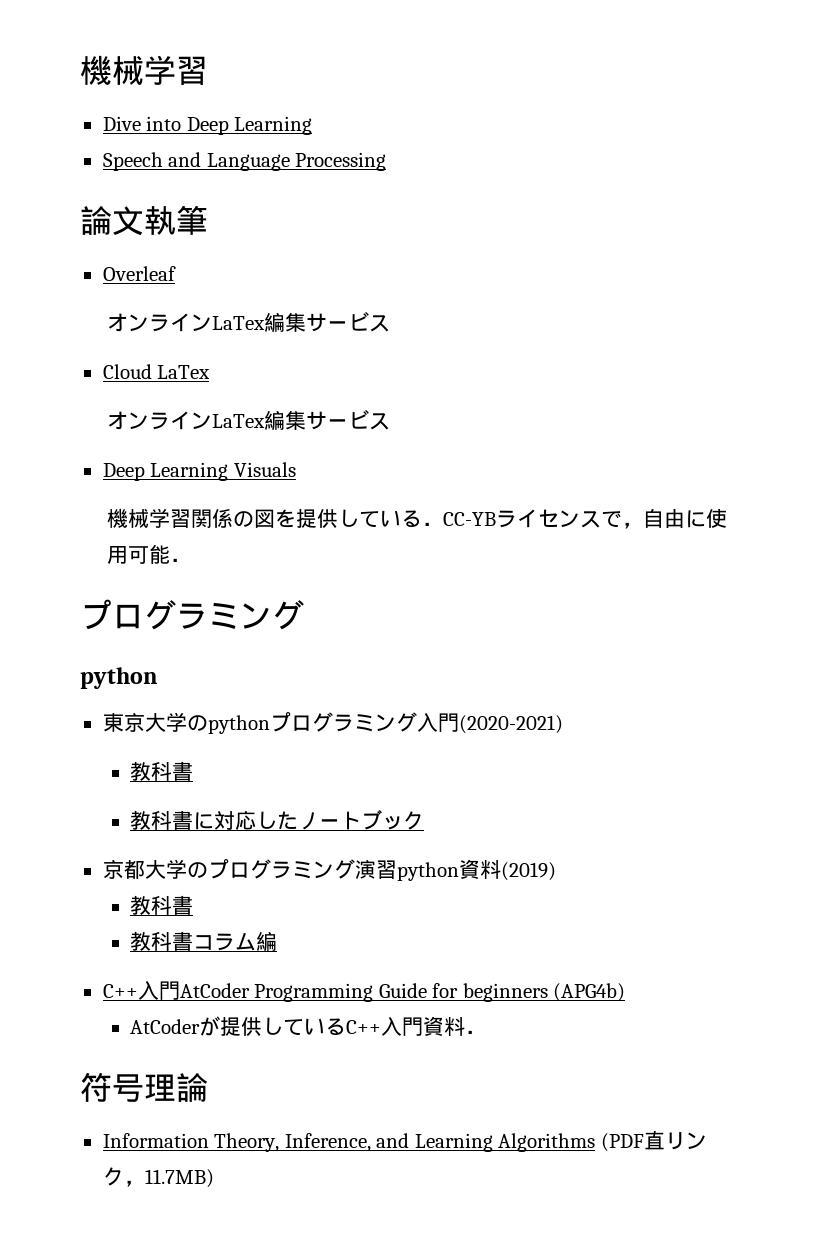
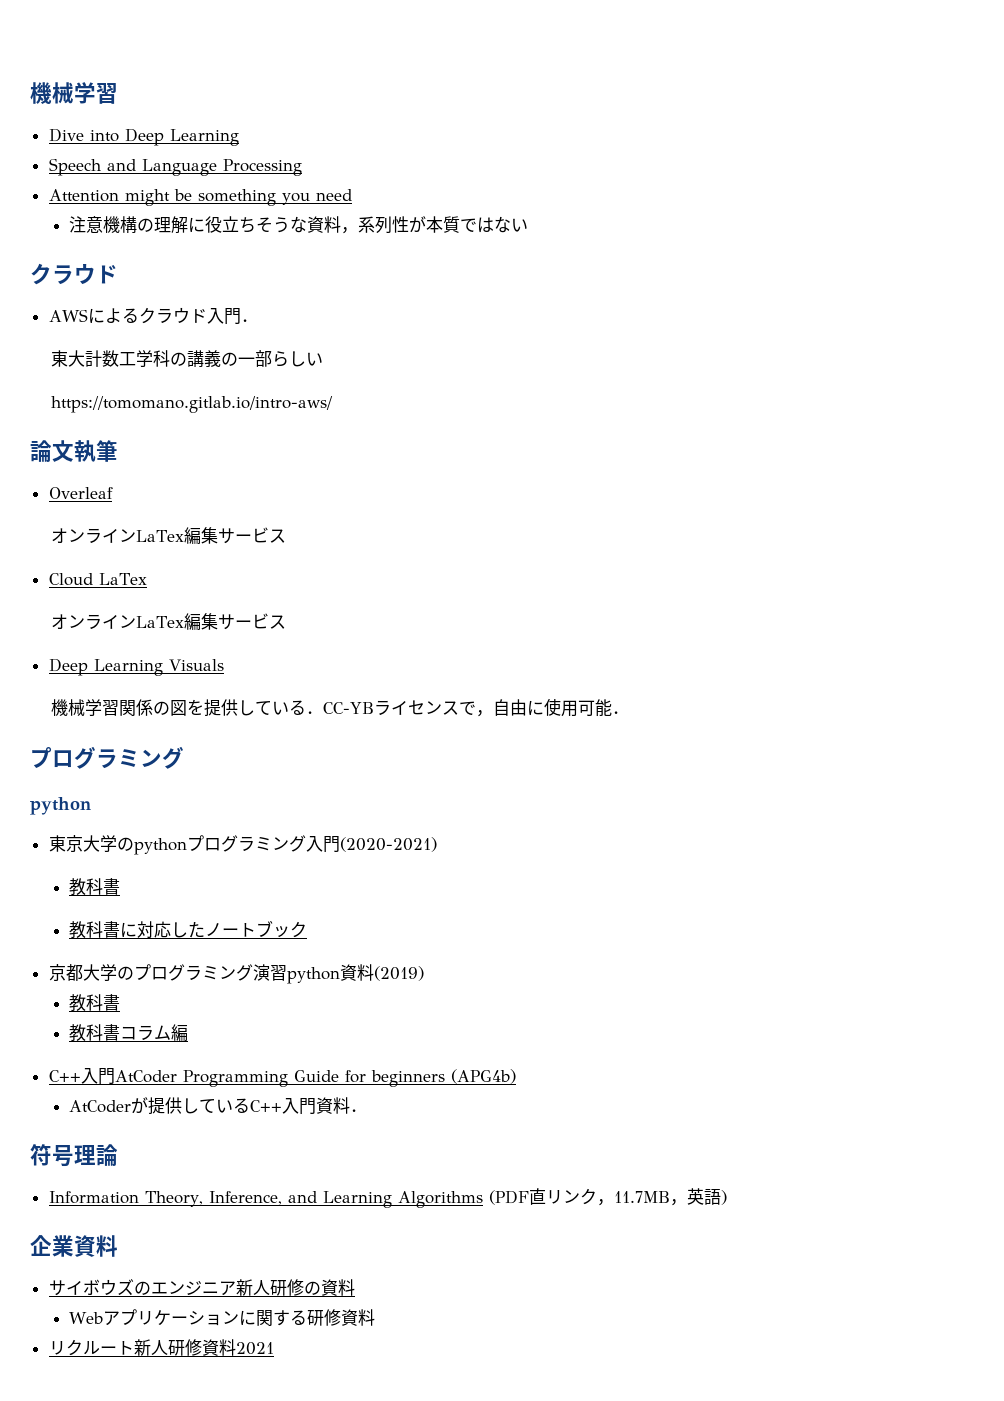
(387, 161) none -> [48,189,352,206] [69,216,529,234] [30,263,118,285] [48,307,258,325] [50,350,323,367] [50,396,333,413] // Attention might be something you need // 注意機構の理解に役立ちそうな資料，系列性が本質ではない // クラウド // AWSによるクラウド入門． // 東大計数工学科の講義の一部らしい // https://tomomano.gitlab.io/intro-aws/
[144,1169,214,1188] 11.7MB) -> [613,1188,727,1206] [30,1235,118,1257] [48,1279,355,1296] [69,1309,376,1326] [48,1339,274,1356] 11.7MB，英語) // 企業資料 // サイボウズのエンジニア新人研修の資料 // Webアプリケーションに関する研修資料 // リクルート新人研修資料2021

